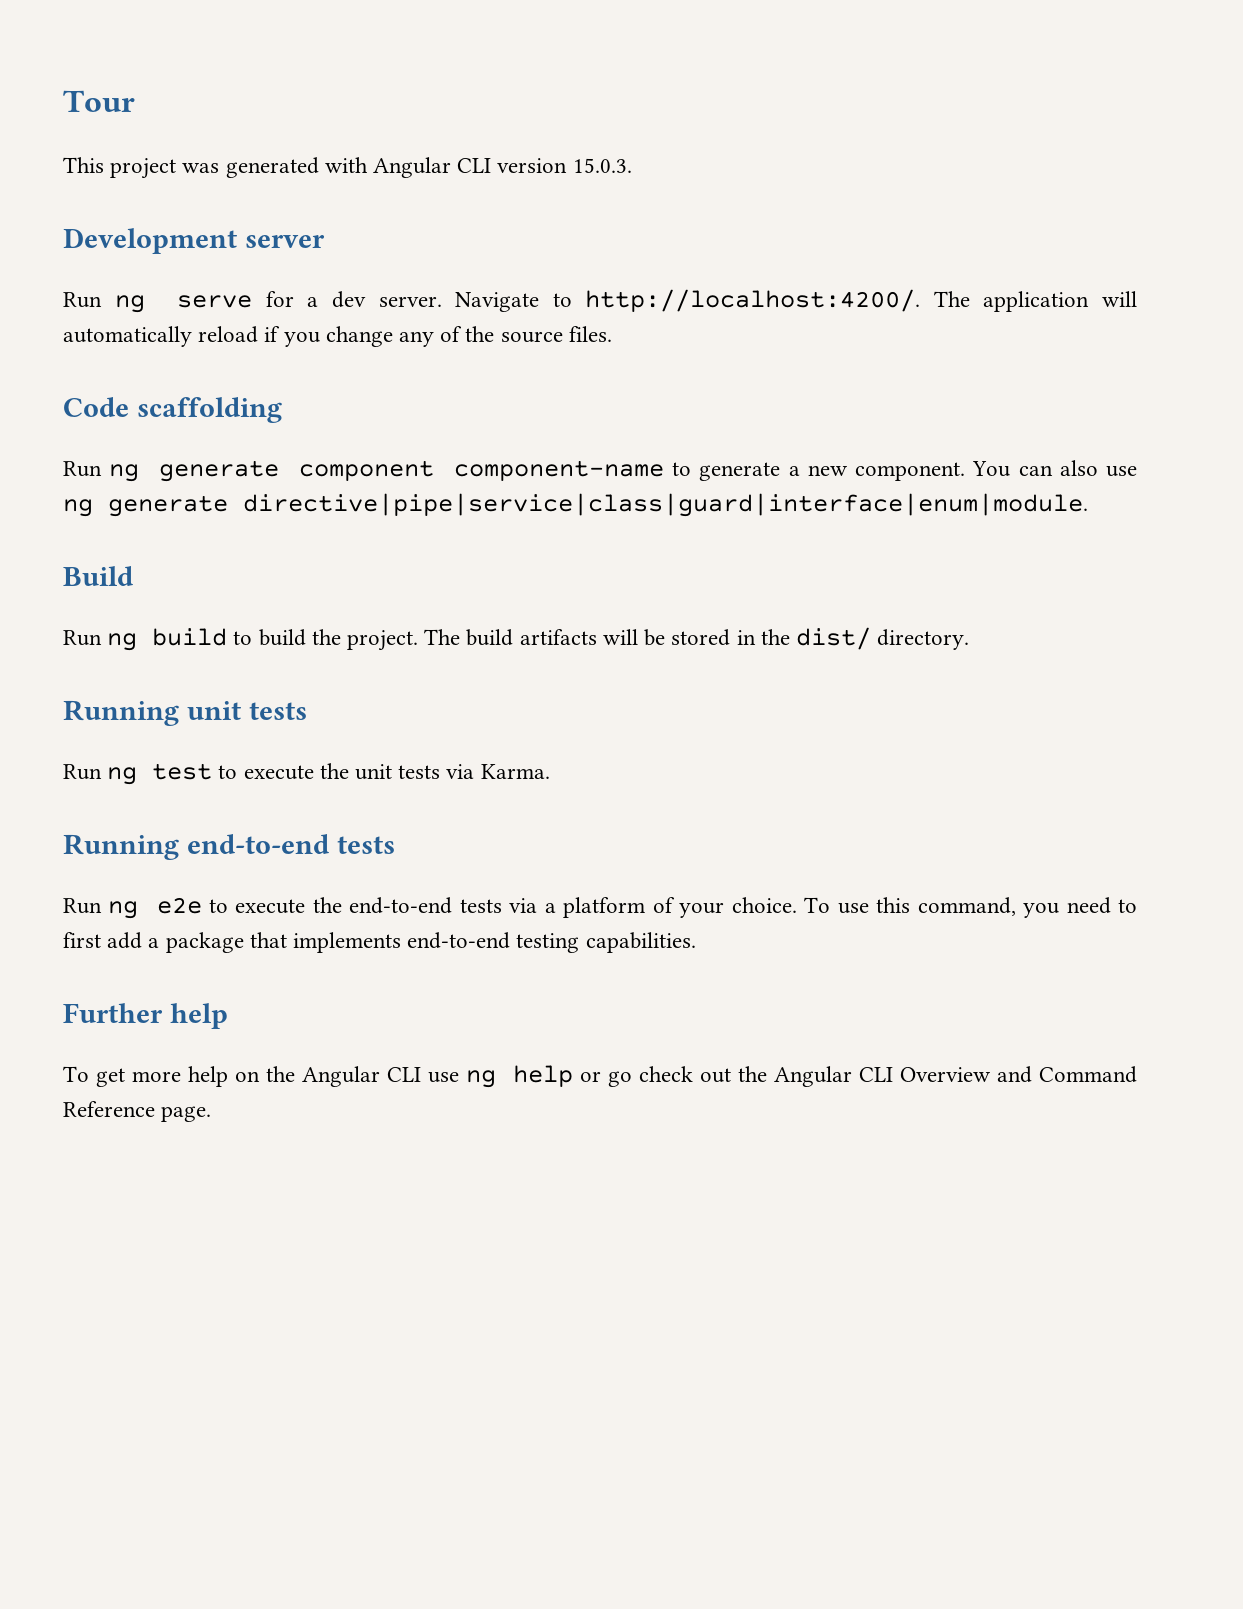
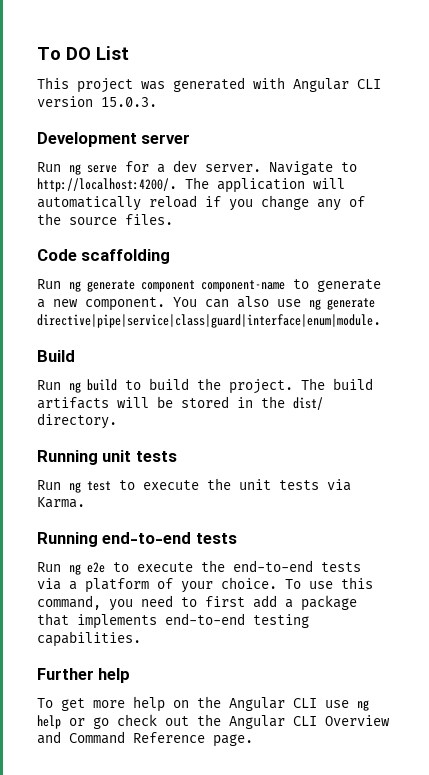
[63,90,135,112] Tour -> [37,46,129,60] To DO List

